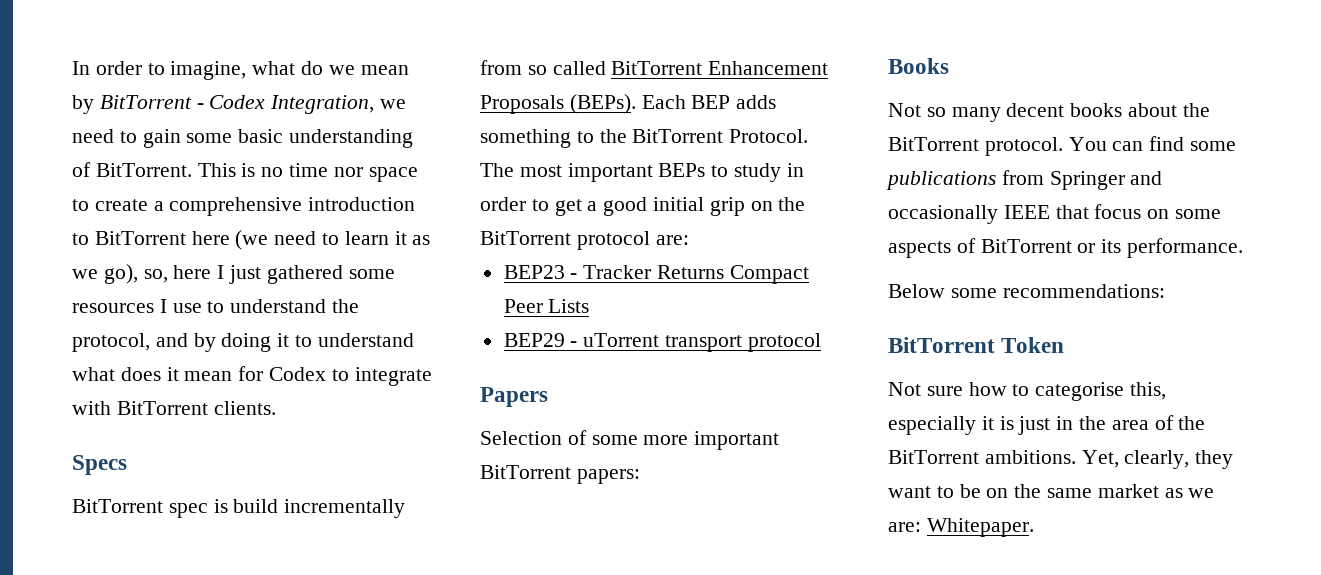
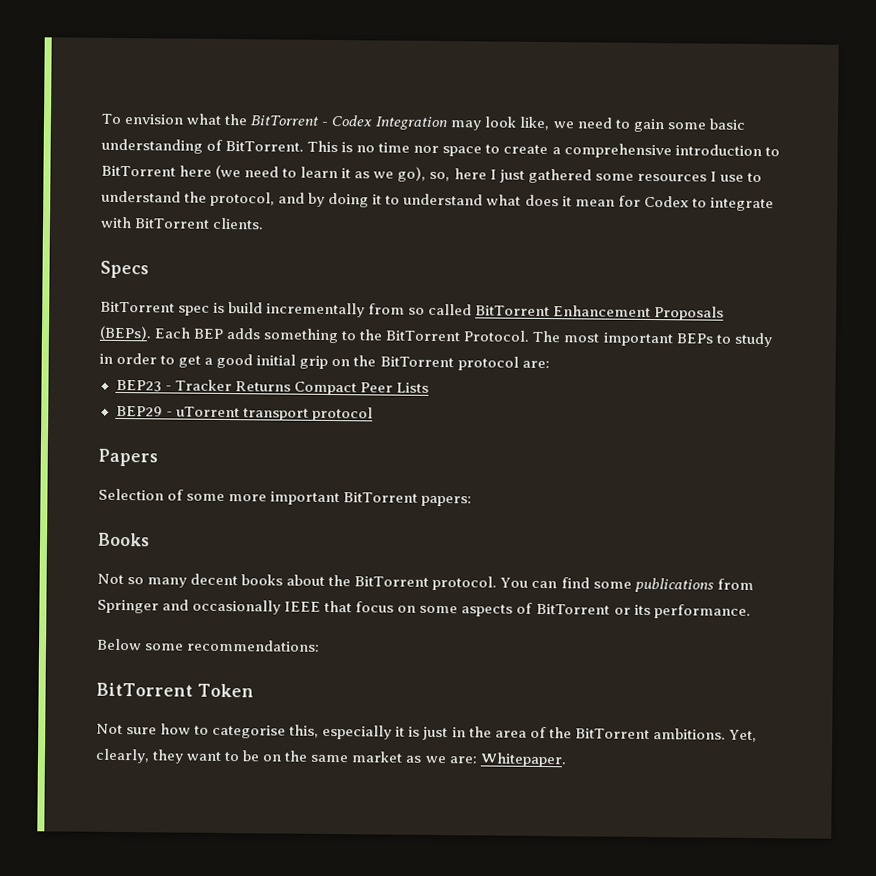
[72,61,409,80] [72,95,375,114] In order to imagine, what do we mean by BitTorrent - Codex Integration, -> [101,113,551,131] To envision what the BitTorrent - Codex Integration may look like,

